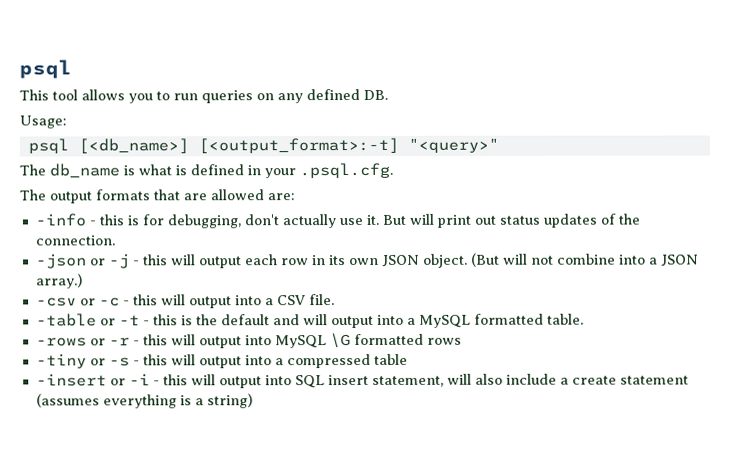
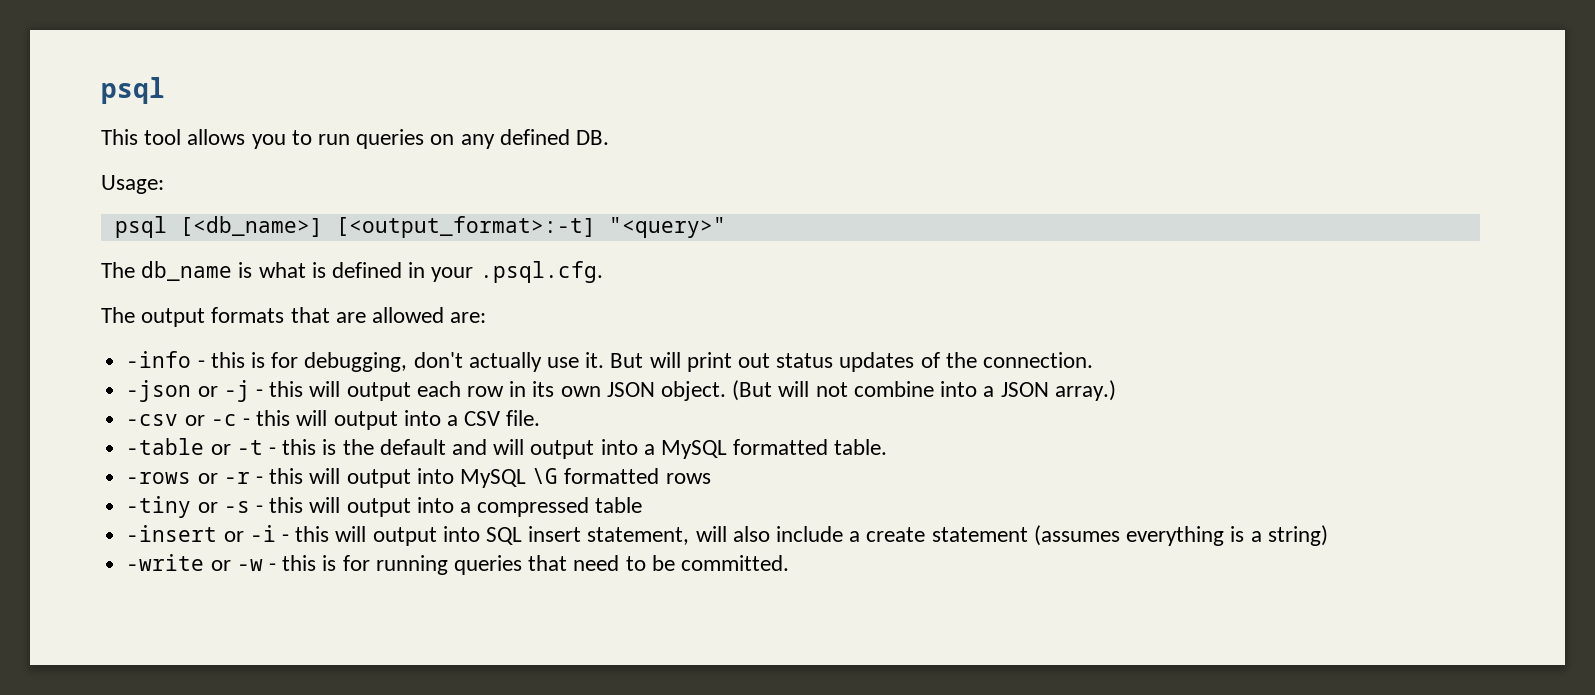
(253, 401) none -> [126,554,790,575] // -write or -w - this is for running queries that need to be committed.

